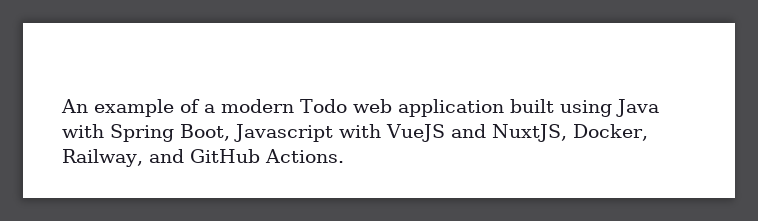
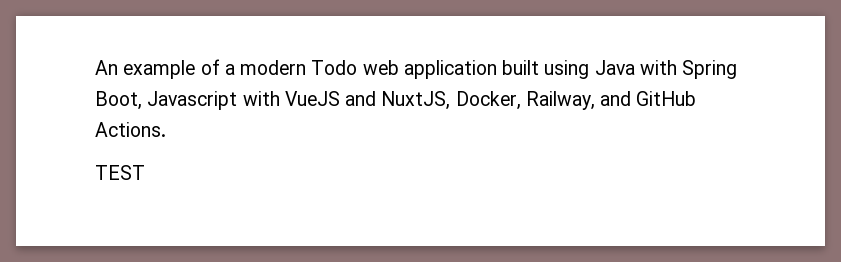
(344, 156) none -> [95,165,145,180] // TEST

